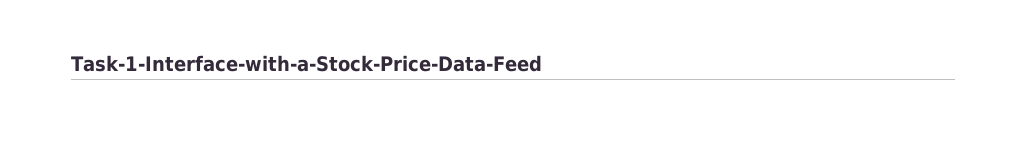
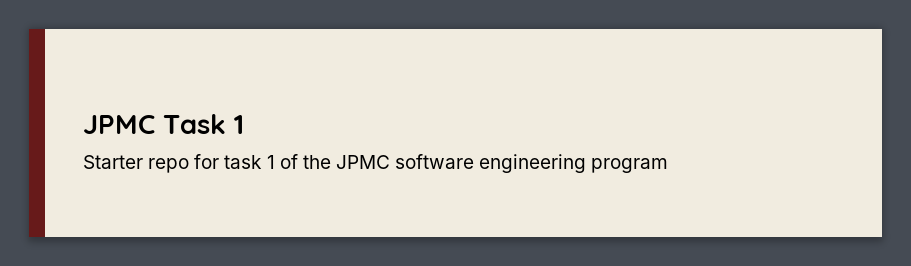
[71,55,542,72] Task-1-Interface-with-a-Stock-Price-Data-Feed -> [83,114,244,134] [83,154,669,173] JPMC Task 1 // Starter repo for task 1 of the JPMC software engineering program

